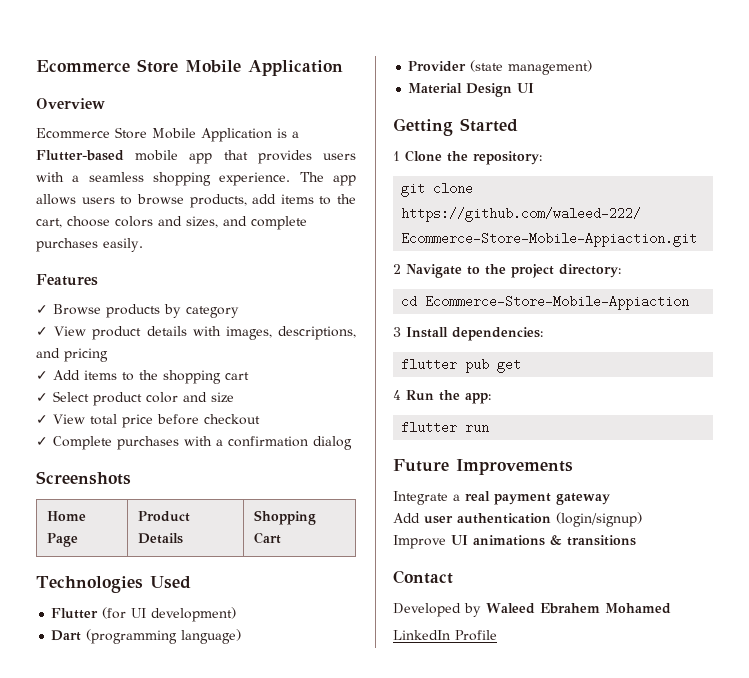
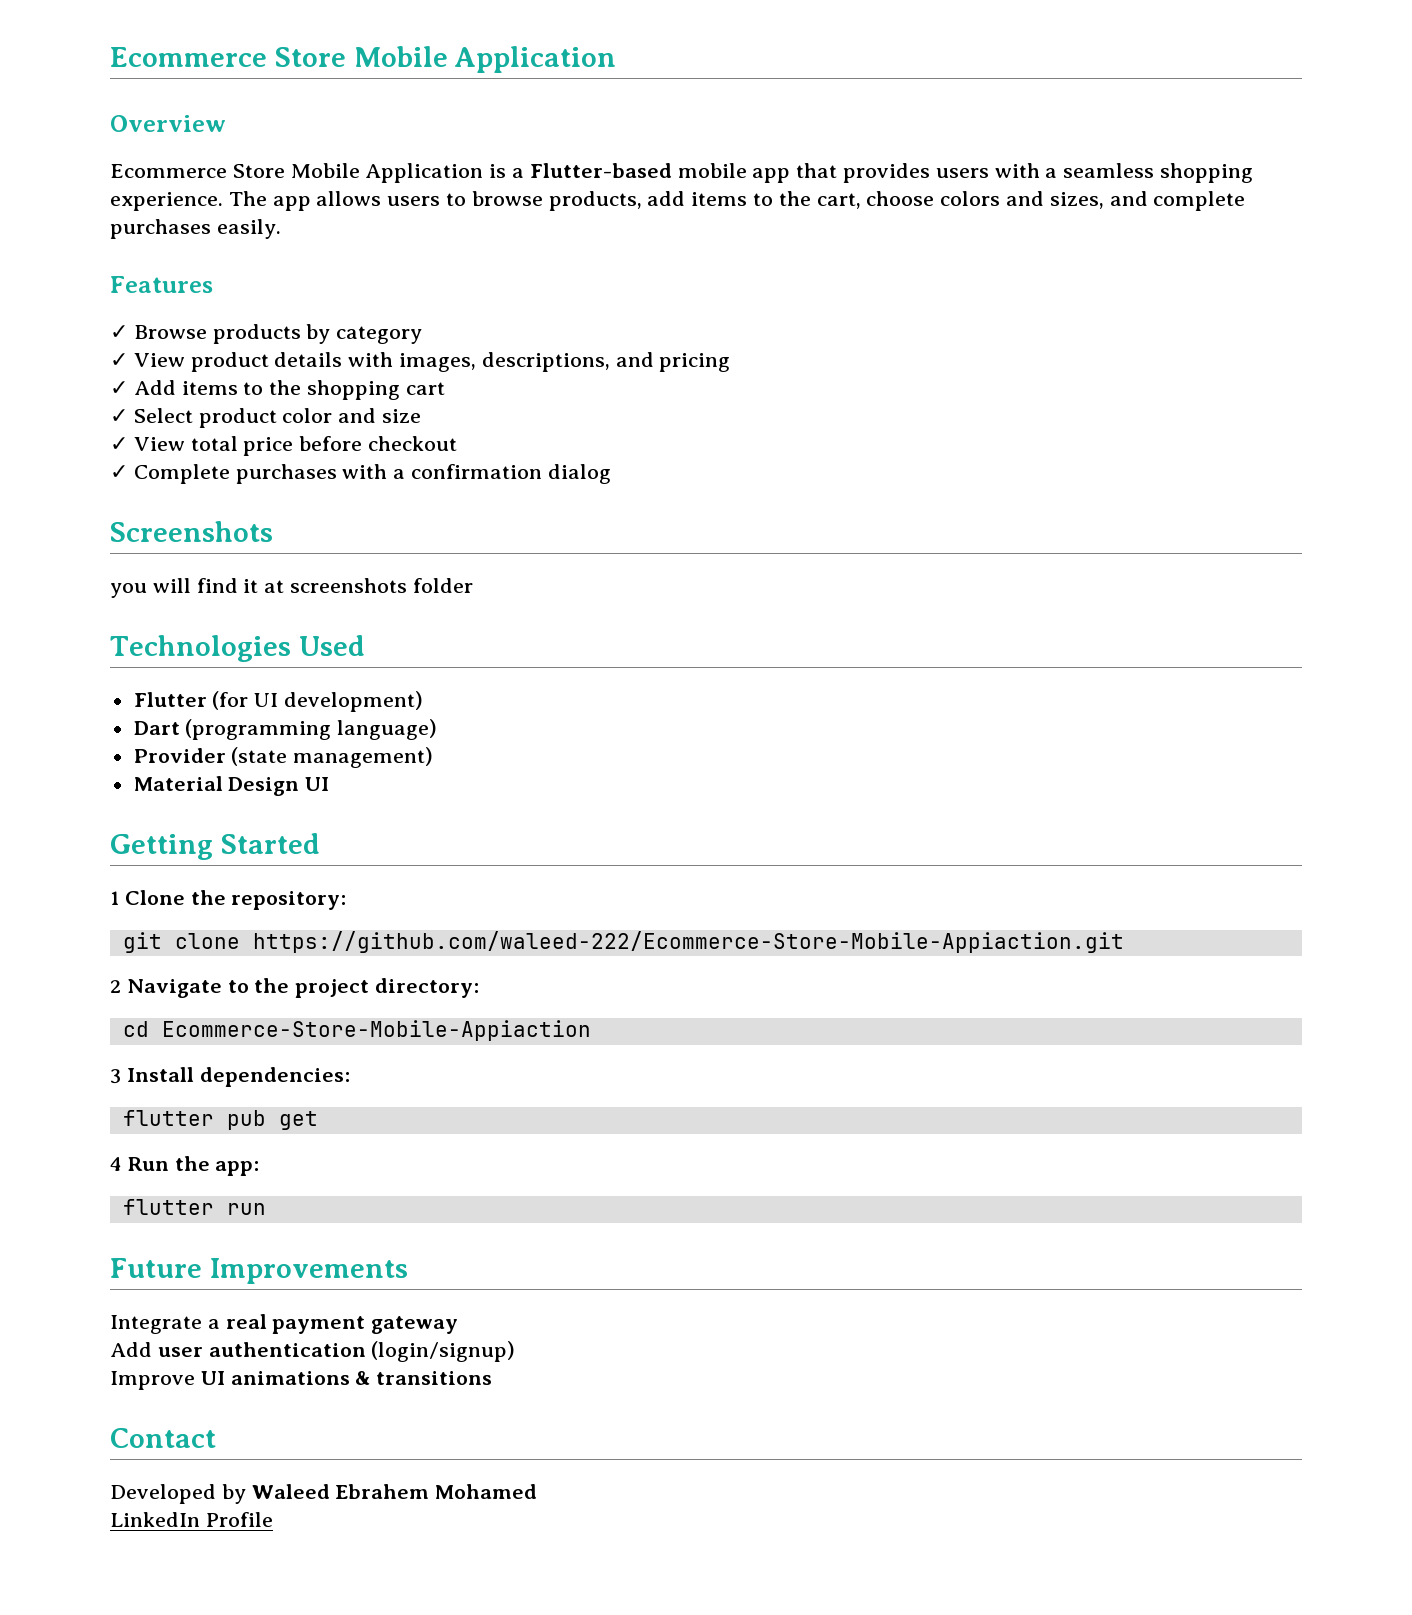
[46,511,86,521] [46,533,78,547] [137,511,190,522] [137,533,183,544] [253,510,316,525] [253,532,281,544] // Home Page | Product Details | Shopping Cart -> [110,578,473,598] // you will find it at screenshots folder

